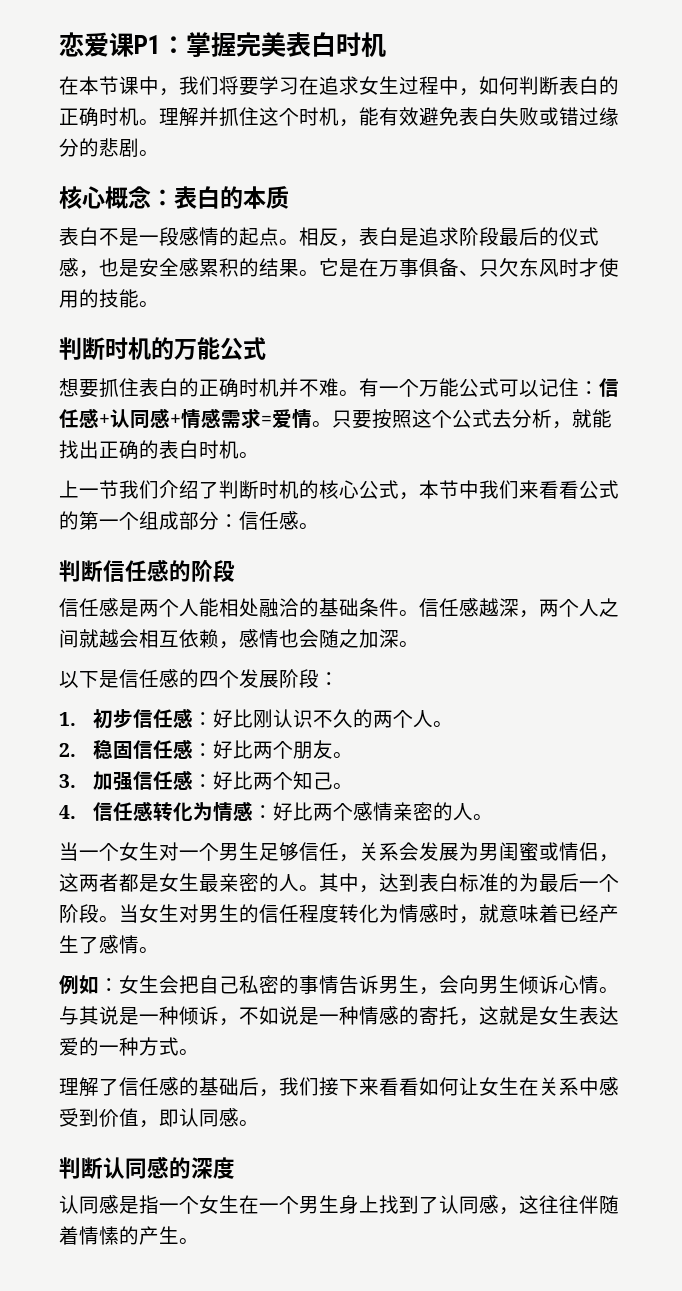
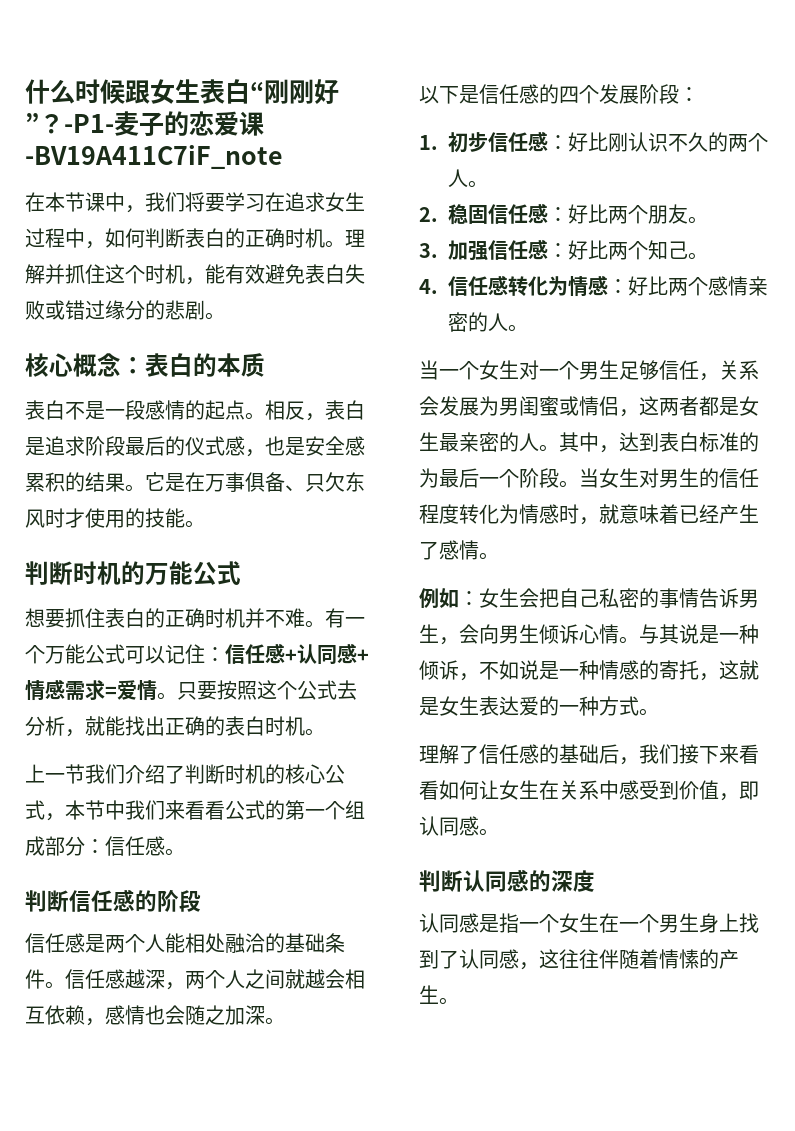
[59,32,386,57] 恋爱课P1：掌握完美表白时机 -> [25,79,339,104] [25,111,264,137] [25,145,283,169] 什么时候跟女生表白“刚刚好”？-P1-麦子的恋爱课-BV19A411C7iF_note

